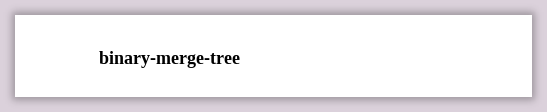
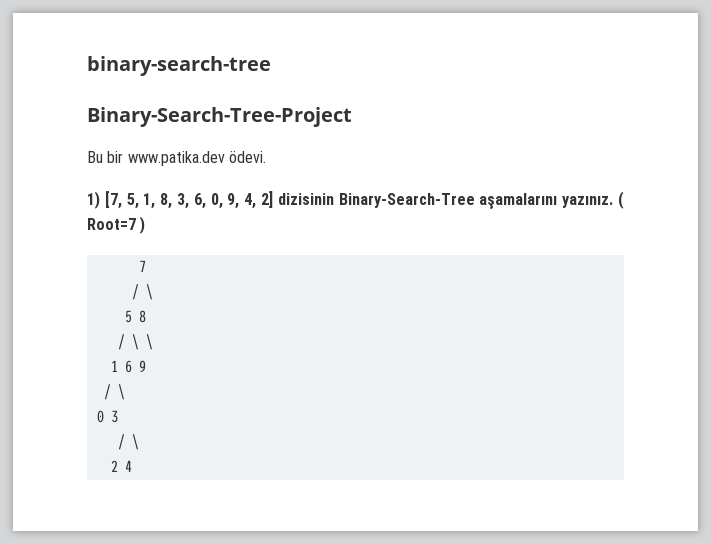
[99,51,240,68] binary-merge-tree -> [87,56,271,76] [87,107,352,127] [87,151,266,166] [87,191,624,209] [87,216,146,234] [138,260,146,272] [131,284,153,300] [124,310,146,323] [117,334,153,350] [110,360,146,373] [103,384,125,400] [96,410,118,423] [117,434,139,450] [110,460,132,472] binary-search-tree // Binary-Search-Tree-Project // Bu bir www.patika.dev ödevi. // 1) [7, 5, 1, 8, 3, 6, 0, 9, 4, 2] dizisinin Binary-Search-Tree aşamalarını yazınız. ( Root=7 ) // 7 // / \ // 5 8 // / \ \ // 1 6 9 // / \ // 0 3 // / \ // 2 4

